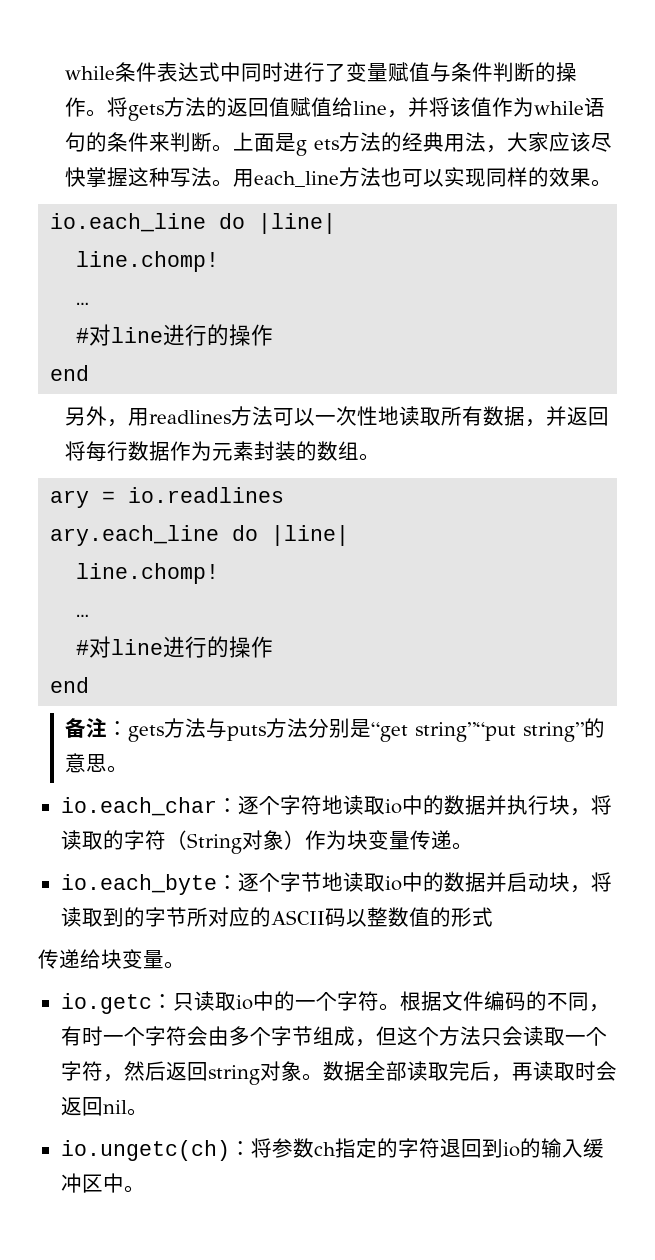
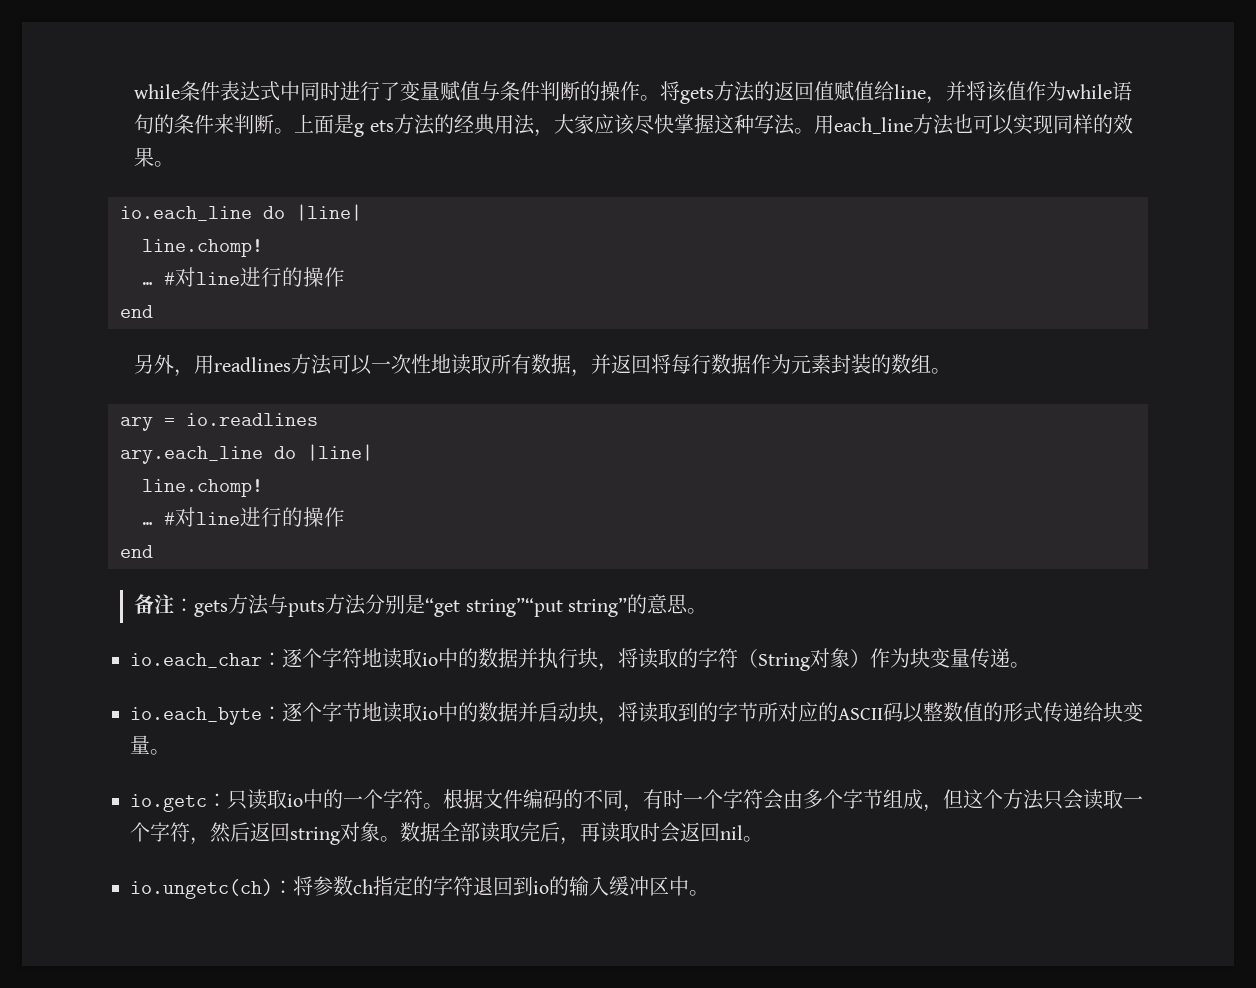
(90, 303) // -> (153, 283) none
(90, 615) // -> (153, 523) none
(493, 917) // -> (1043, 712) none

